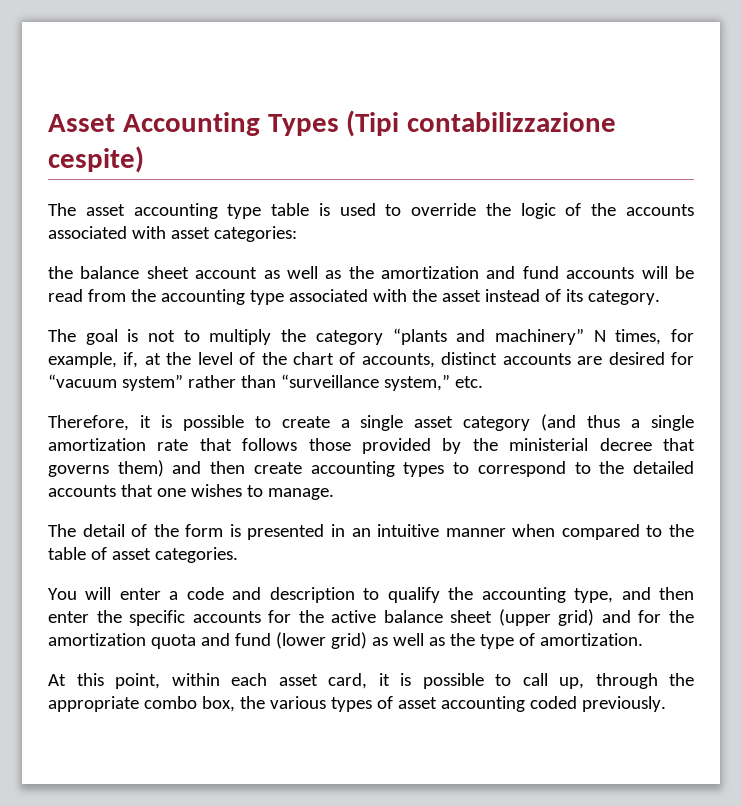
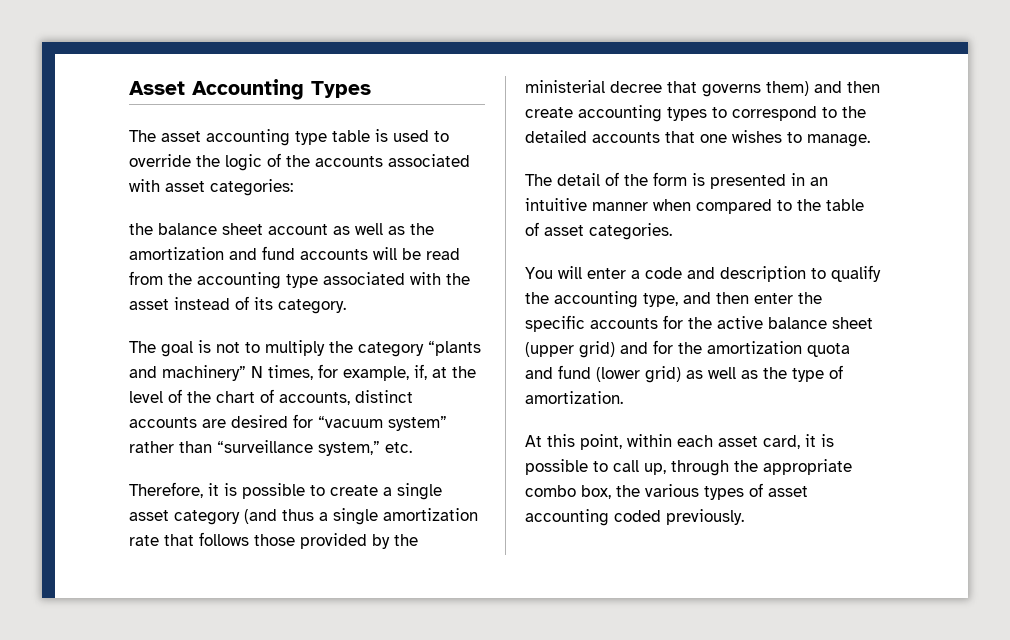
[346,110,617,137] [48,146,144,173] (Tipi contabilizzazione cespite) -> (371, 89) none

